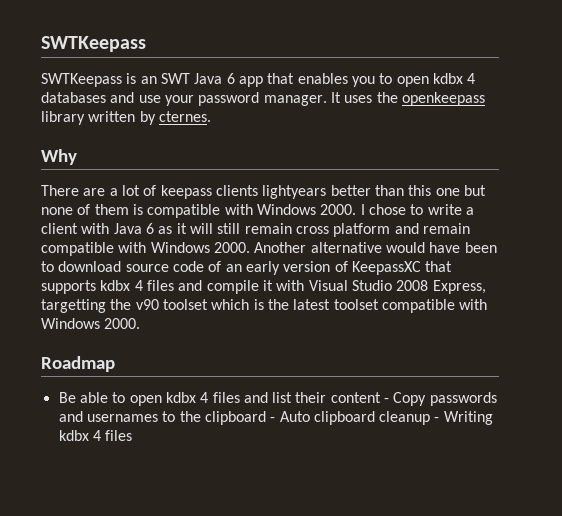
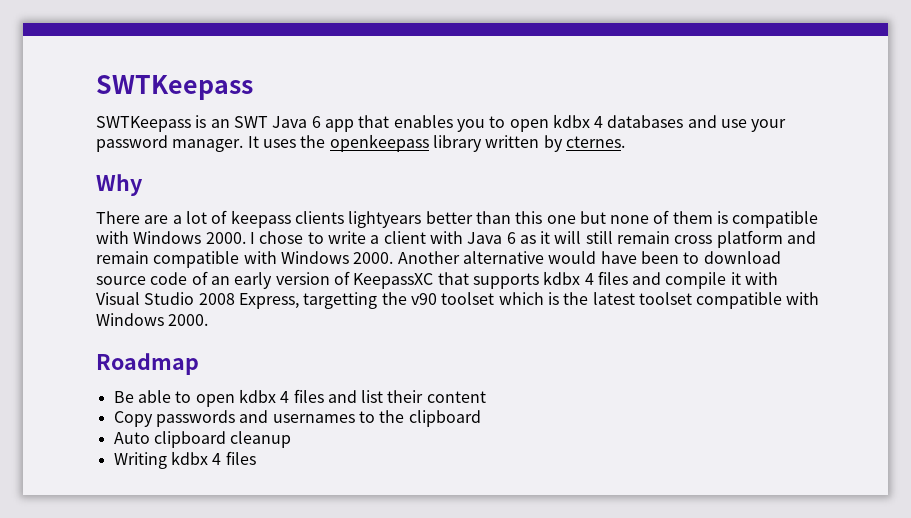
[384,398,390,403] - -> (486, 397) //
[270,417,276,422] - -> (481, 418) //
[434,417,440,422] - -> (292, 439) //

